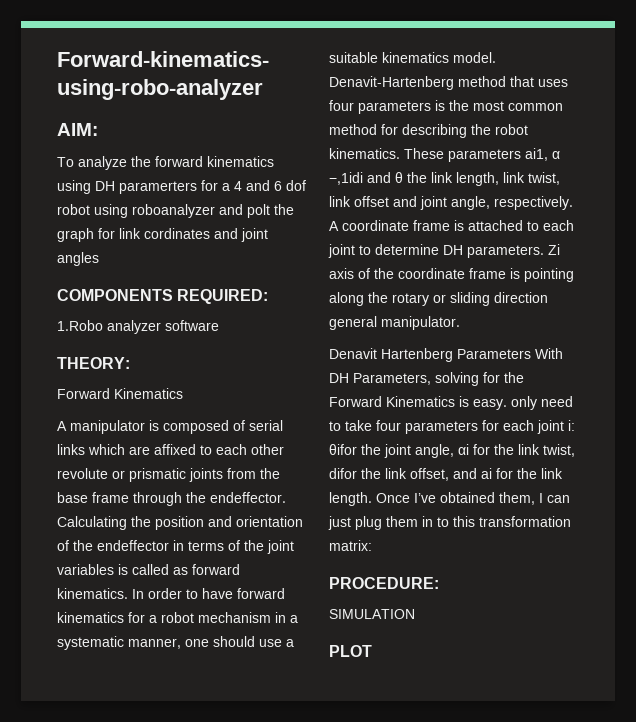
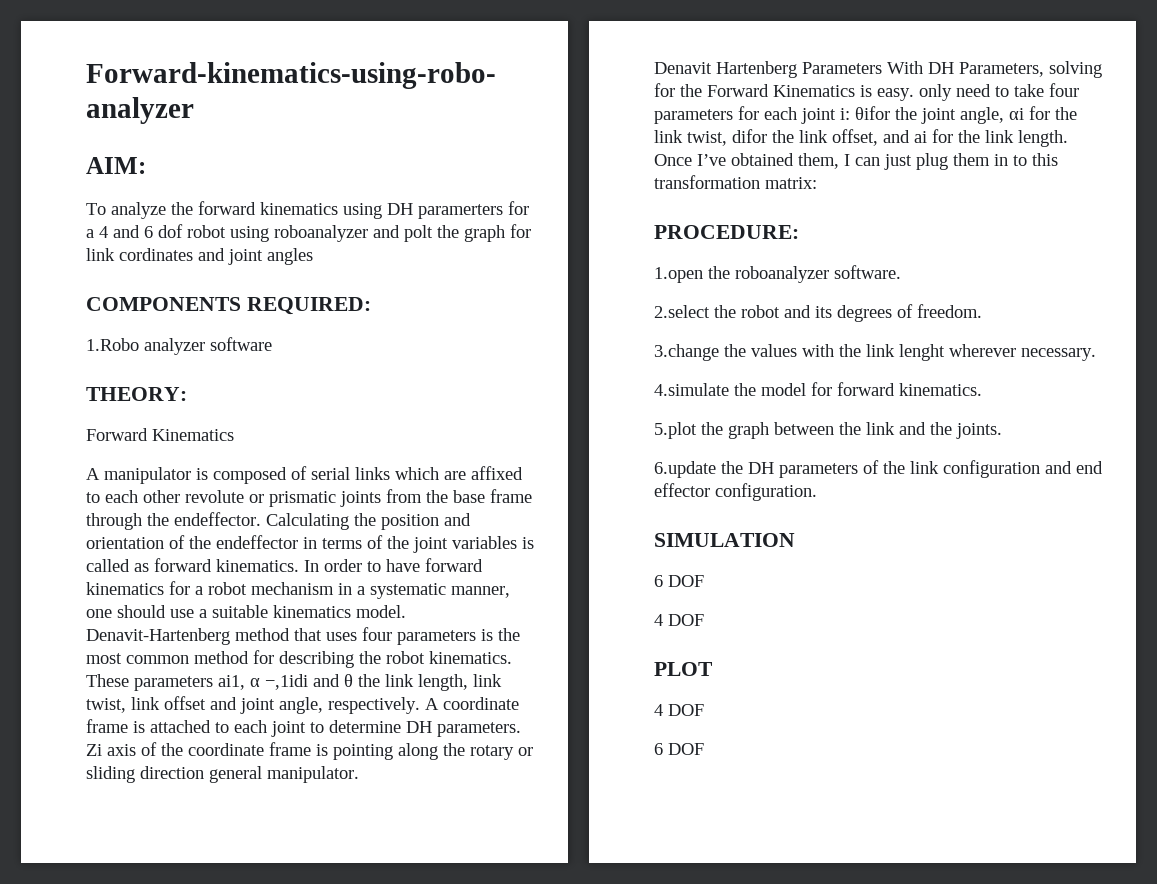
[329,609,415,619] [329,645,372,657] SIMULATION // PLOT -> [654,265,901,283] [654,304,982,322] [654,344,1096,361] [654,382,982,396] [654,422,1002,439] [654,460,1103,478] [654,483,817,501] [654,533,795,547] [654,575,704,587] [654,614,704,626] [654,662,713,676] [654,704,704,716] [654,743,704,755] 1.open the roboanalyzer software. // 2.select the robot and its degrees of freedom. // 3.change the values with the link lenght wherever necessary. // 4.simulate the model for forward kinematics. // 5.plot the graph between the link and the joints. // 6.update the DH parameters of the link configuration and end effector configuration. // SIMULATION // 6 DOF // 4 DOF // PLOT // 4 DOF // 6 DOF

